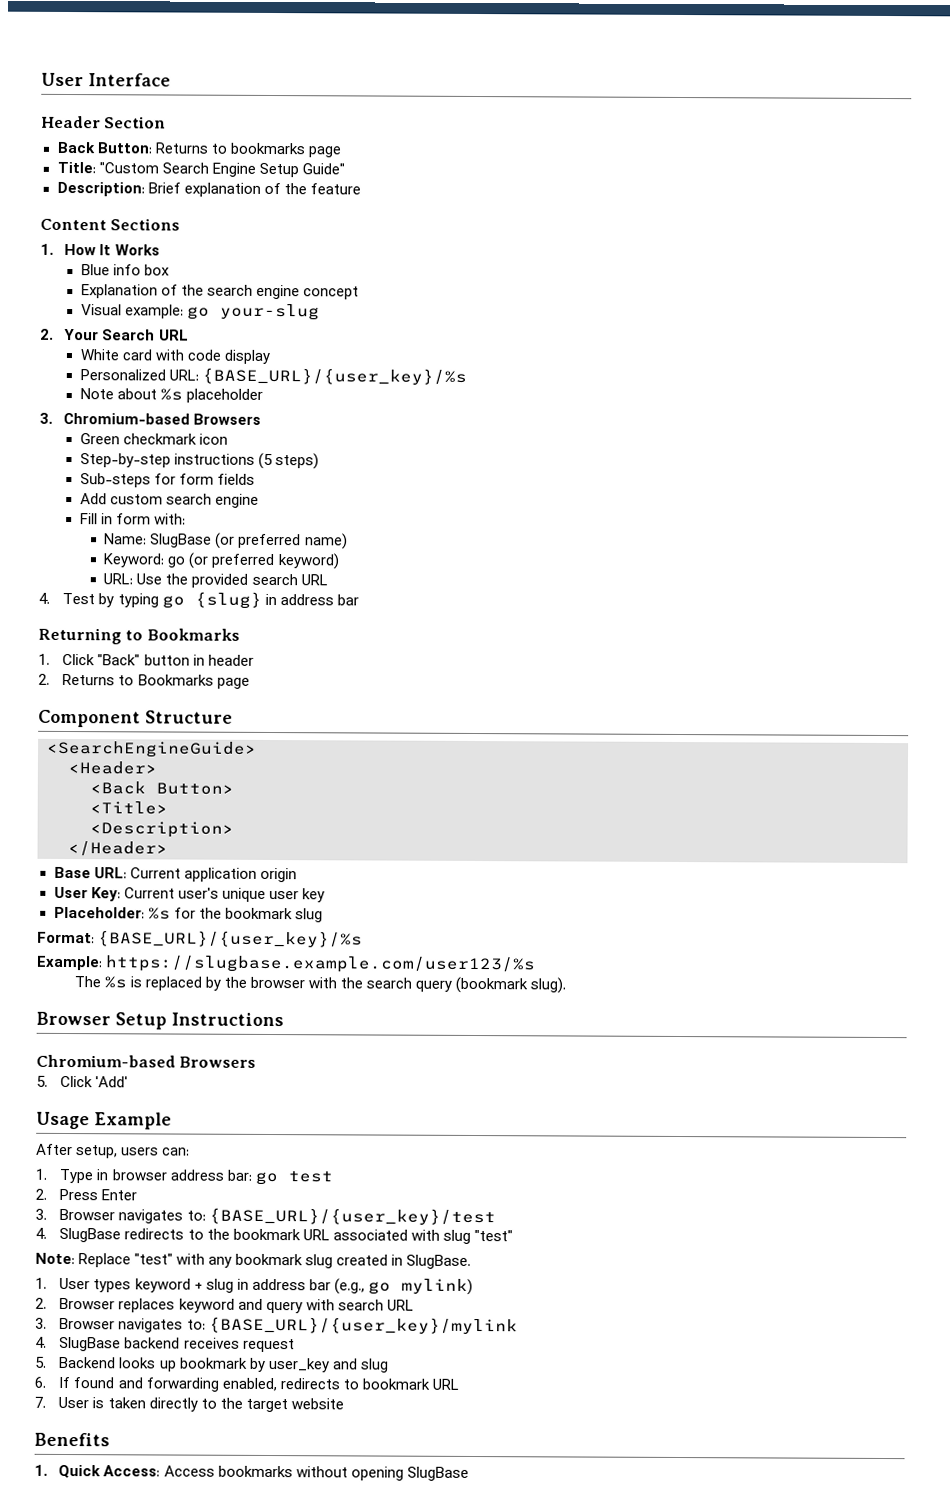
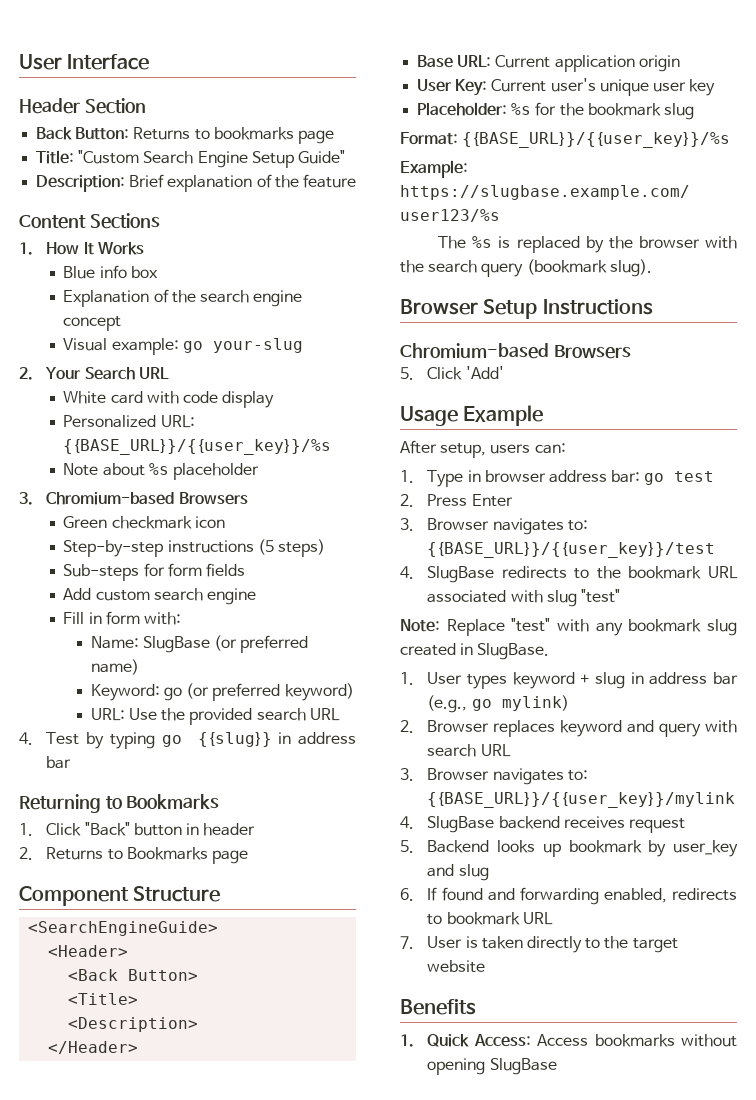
[202,367,468,385] {BASE_URL}/{user_key}/%s -> [63,439,332,455] {{BASE_URL}}/{{user_key}}/%s
[194,591,262,609] {slug} -> [197,732,272,747] {{slug}}
[98,930,364,948] {BASE_URL}/{user_key}/%s -> [462,132,731,148] {{BASE_URL}}/{{user_key}}/%s
[208,1207,496,1226] {BASE_URL}/{user_key}/test -> [427,542,716,558] {{BASE_URL}}/{{user_key}}/test
[208,1316,518,1335] {BASE_URL}/{user_key}/mylink -> [427,792,736,808] {{BASE_URL}}/{{user_key}}/mylink

